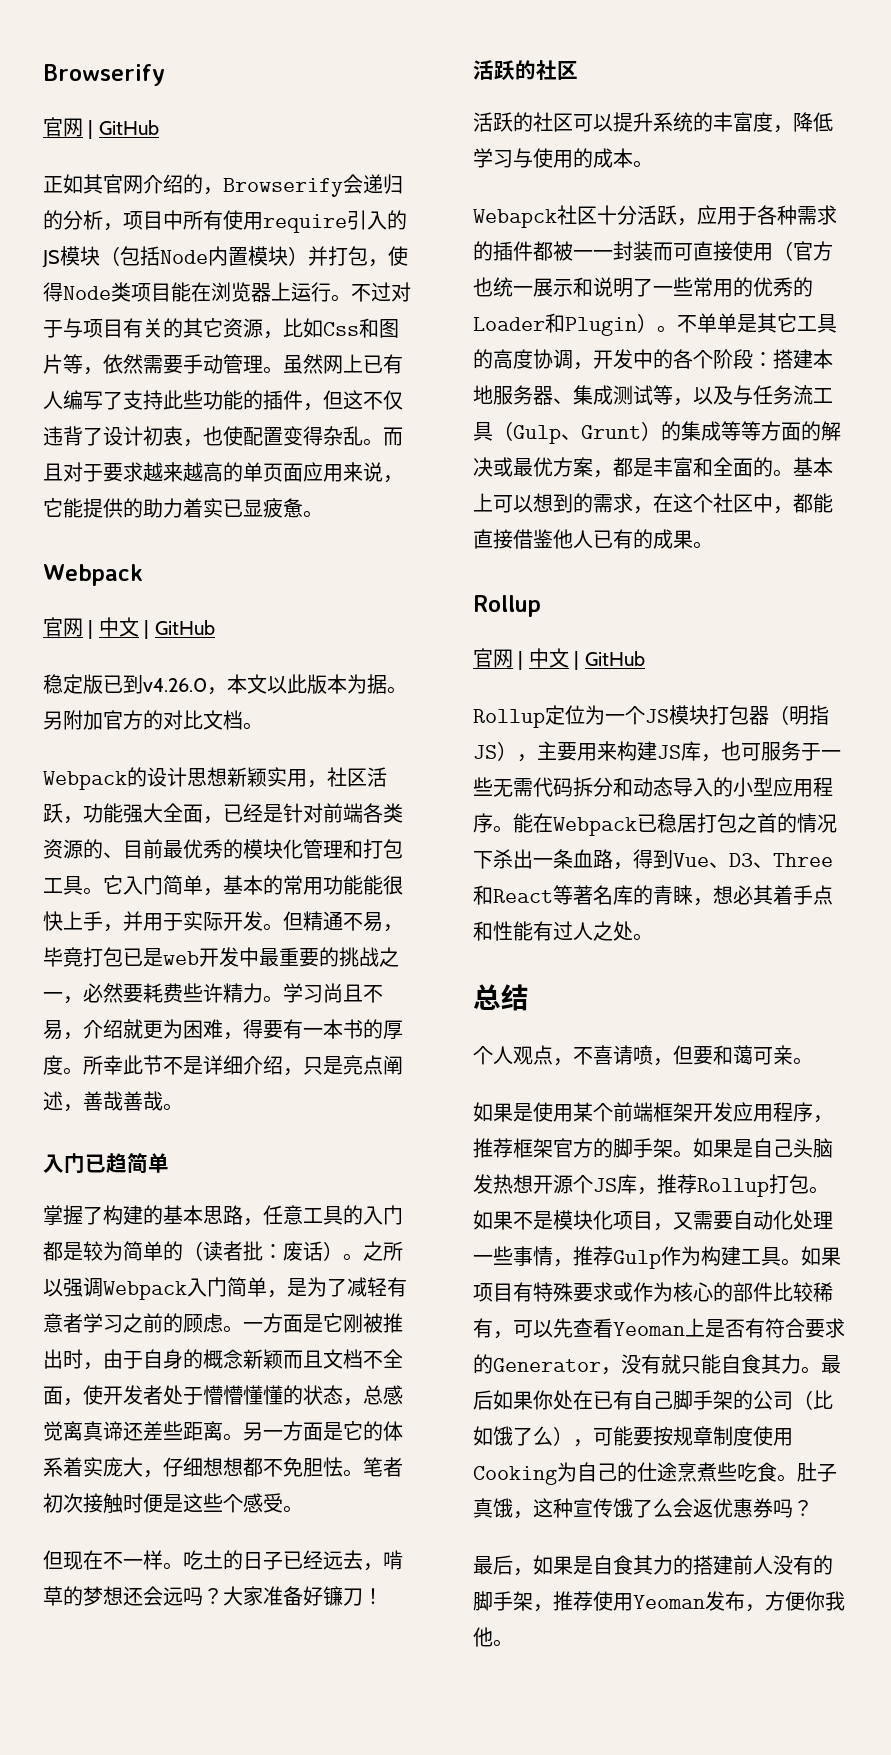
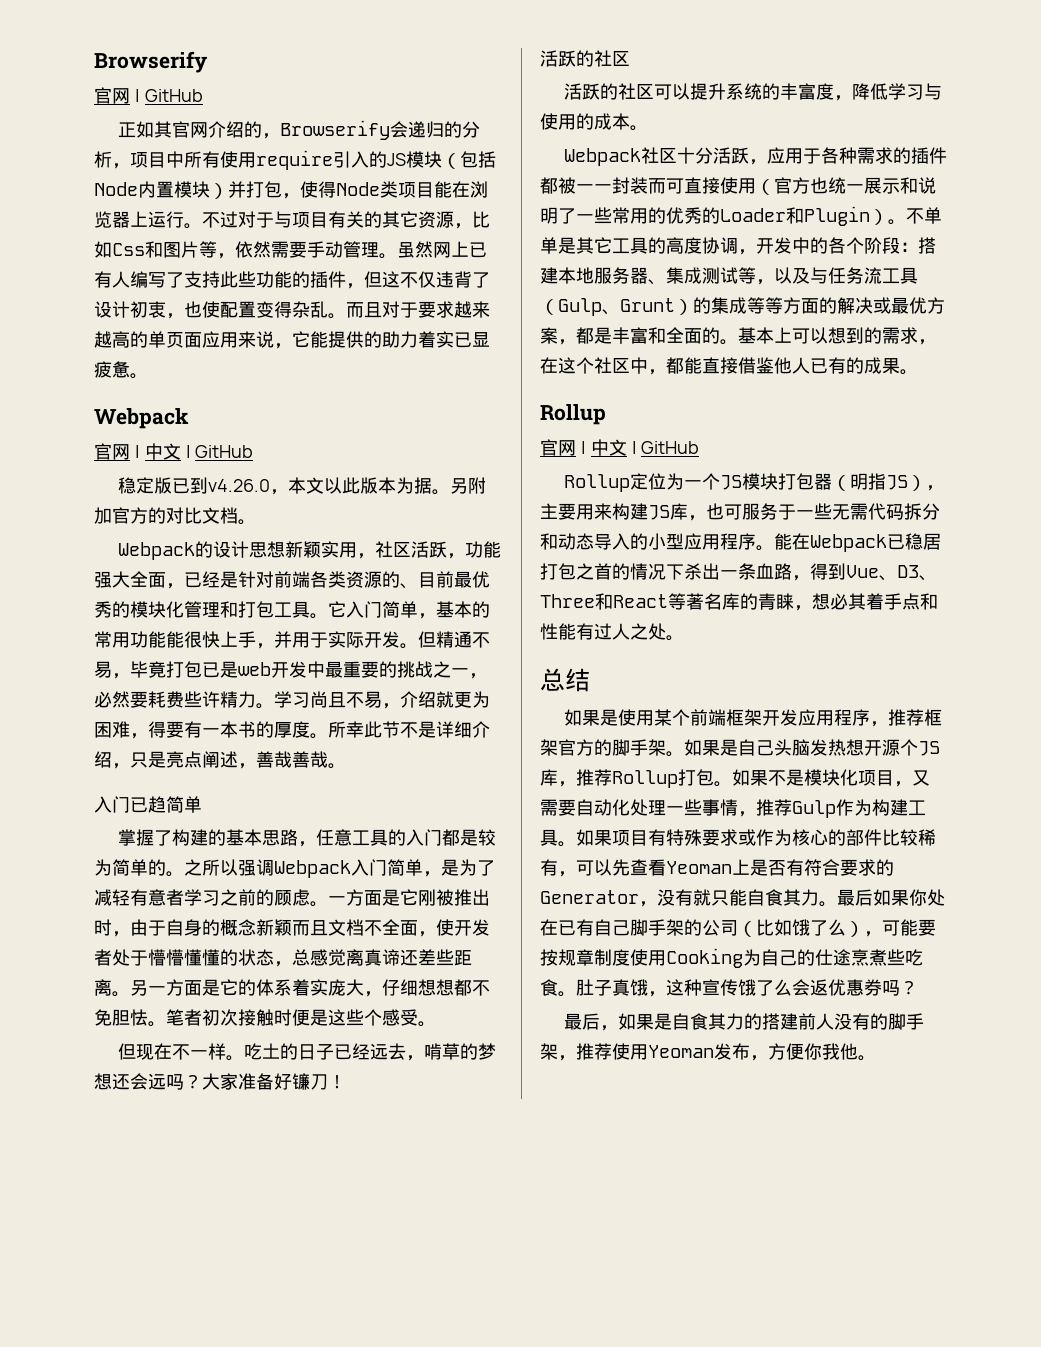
[183,1241,343,1261] （读者批：废话） -> (166, 867) none
[473,209,557,228] Webapck -> [563,148,641,166] Webpack
[473,1045,813,1066] // 个人观点，不喜请喷，但要和蔼可亲。 -> (590, 680) none

